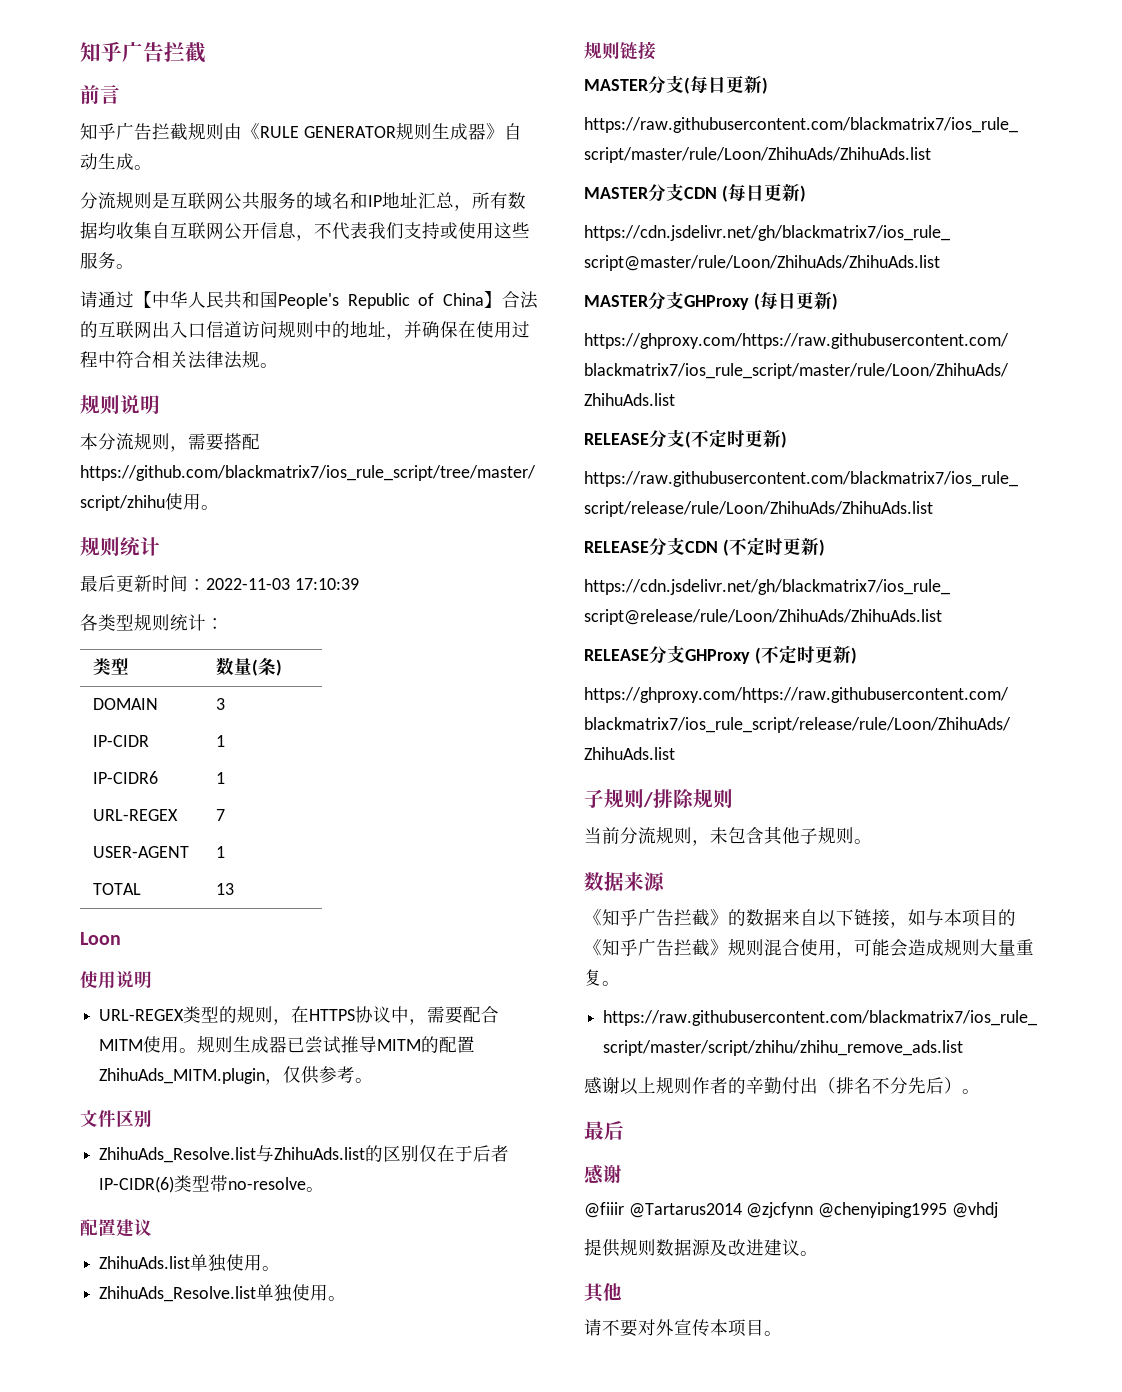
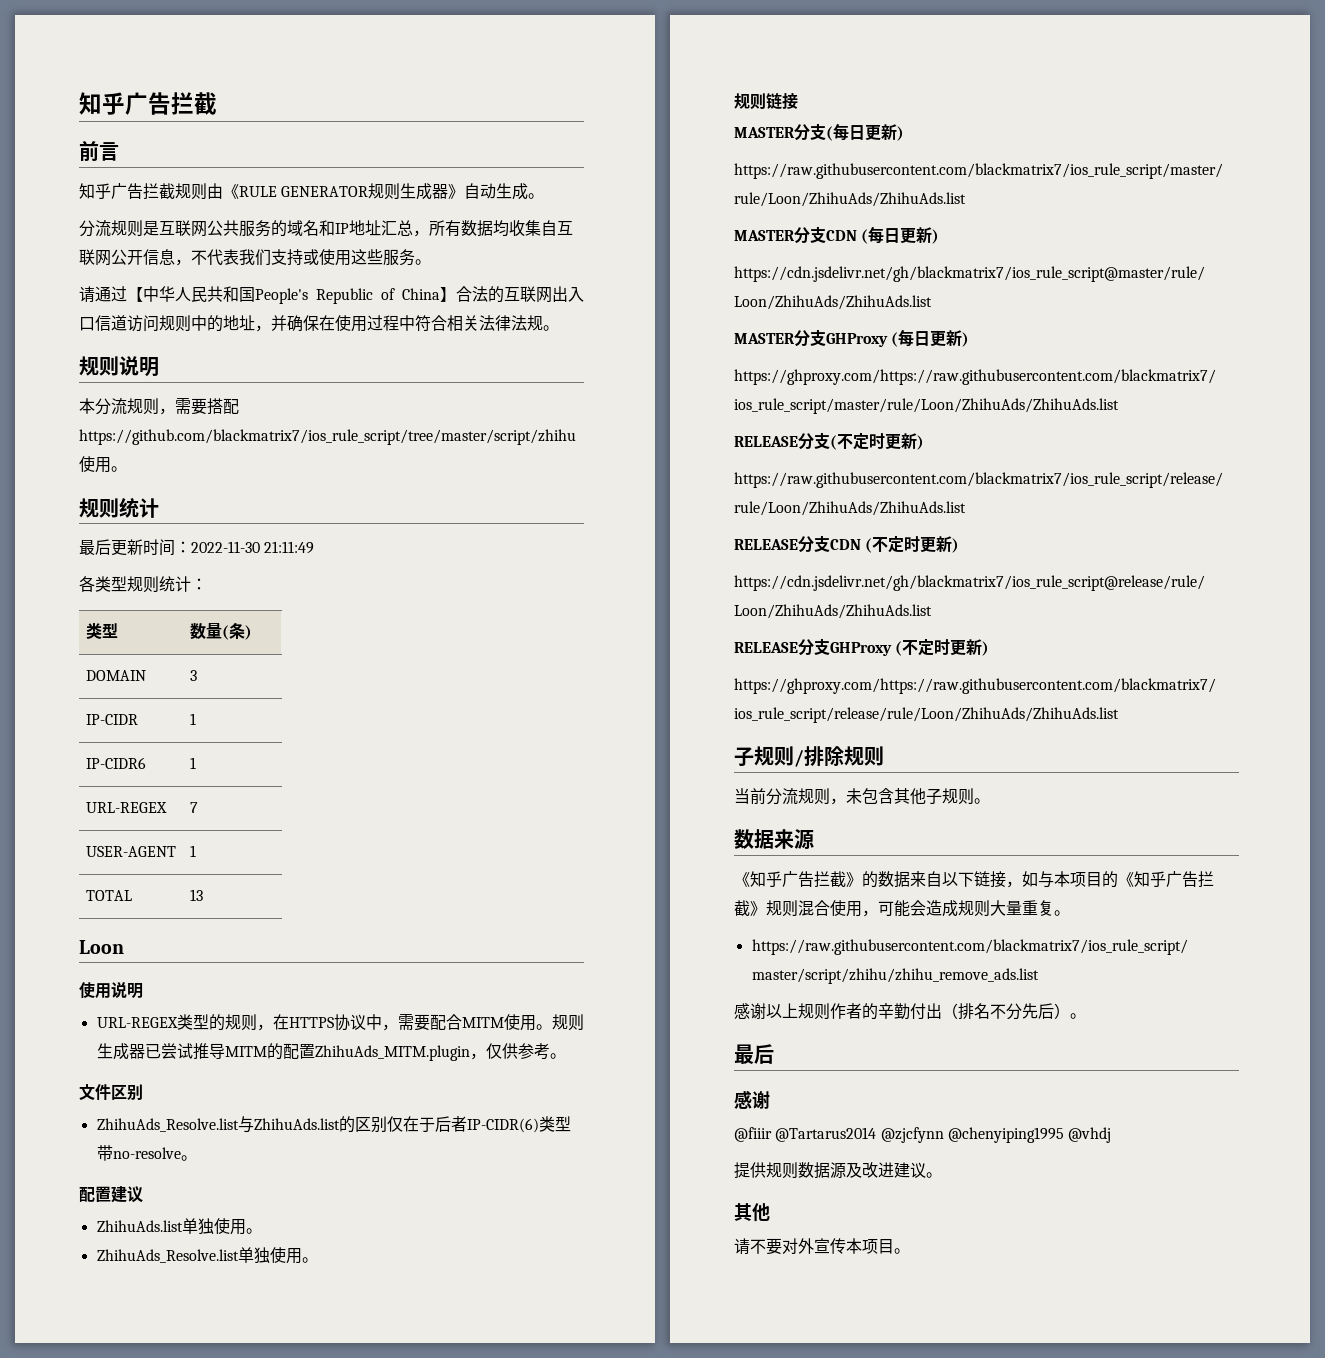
[206,578,359,590] 2022-11-03 17:10:39 -> [191,541,315,554] 2022-11-30 21:11:49

